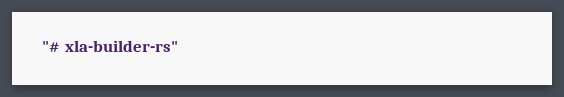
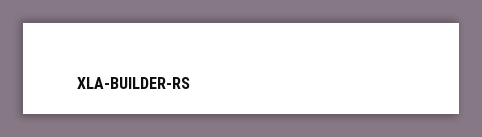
[42,40,178,52] "# xla-builder-rs" -> [77,77,190,89] XLA-BUILDER-RS

